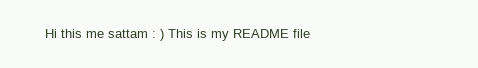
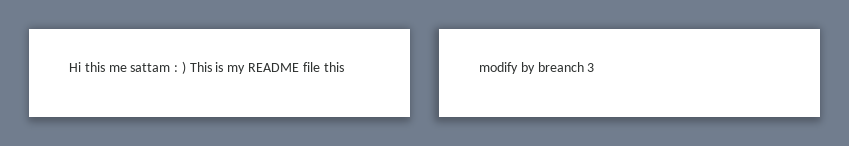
(310, 33) none -> [323,62,595,74] this modify by breanch 3

